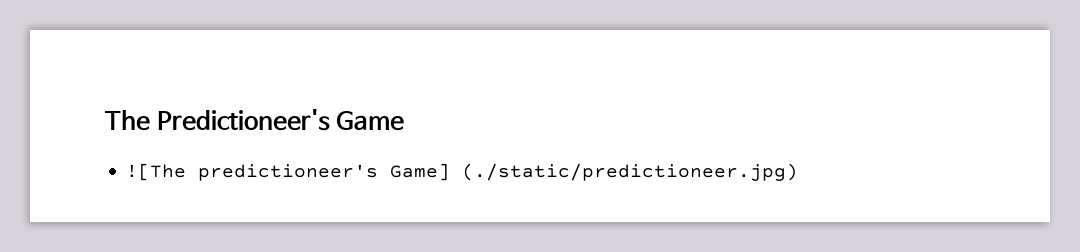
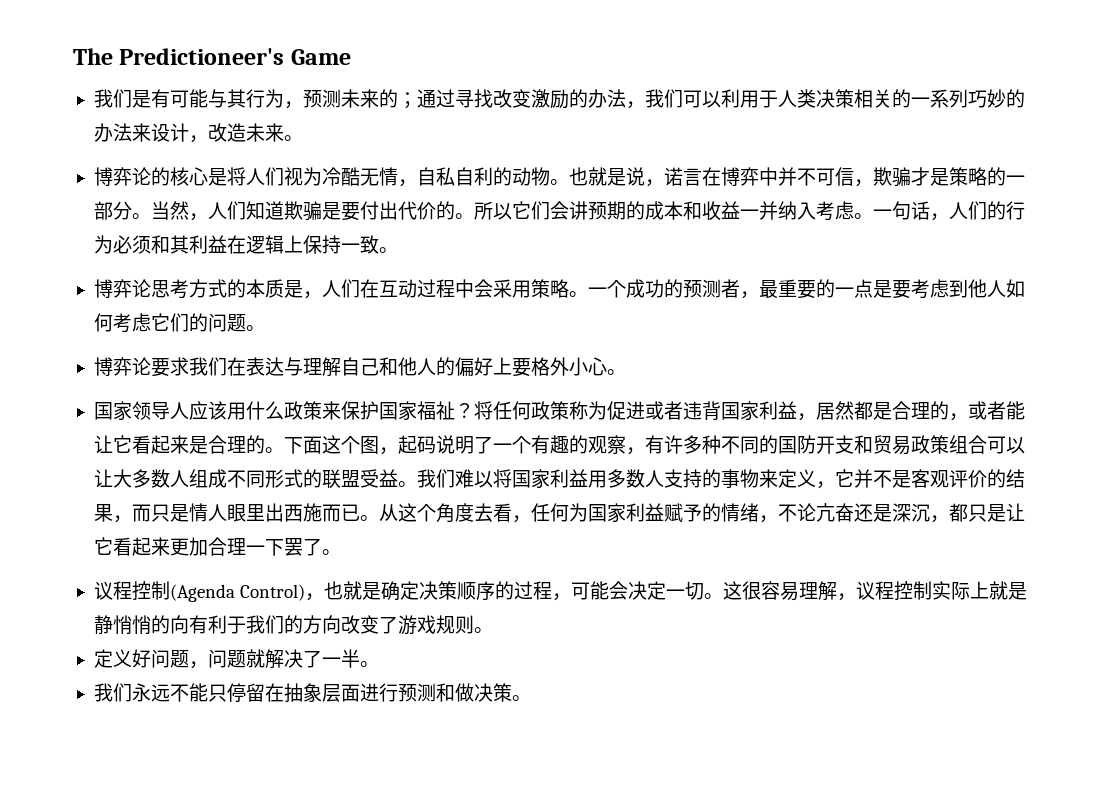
[126,163,799,181] ![The predictioneer's Game] (./static/predictioneer.jpg) -> [93,89,1025,109] [93,123,303,143] [93,167,1025,187] [93,201,1025,221] [93,235,398,254] [93,279,1025,299] [93,313,265,333] [93,357,626,377] [93,401,1025,421] [93,435,1025,455] [93,469,1025,489] [93,503,1025,523] [93,537,341,556] [93,581,1028,602] [93,615,493,635] [93,649,379,669] [93,683,531,702] 我们是有可能与其行为，预测未来的；通过寻找改变激励的办法，我们可以利用于人类决策相关的一系列巧妙的办法来设计，改造未来。 // 博弈论的核心是将人们视为冷酷无情，自私自利的动物。也就是说，诺言在博弈中并不可信，欺骗才是策略的一部分。当然，人们知道欺骗是要付出代价的。所以它们会讲预期的成本和收益一并纳入考虑。一句话，人们的行为必须和其利益在逻辑上保持一致。 // 博弈论思考方式的本质是，人们在互动过程中会采用策略。一个成功的预测者，最重要的一点是要考虑到他人如何考虑它们的问题。 // 博弈论要求我们在表达与理解自己和他人的偏好上要格外小心。 // 国家领导人应该用什么政策来保护国家福祉？将任何政策称为促进或者违背国家利益，居然都是合理的，或者能让它看起来是合理的。下面这个图，起码说明了一个有趣的观察，有许多种不同的国防开支和贸易政策组合可以让大多数人组成不同形式的联盟受益。我们难以将国家利益用多数人支持的事物来定义，它并不是客观评价的结果，而只是情人眼里出西施而已。从这个角度去看，任何为国家利益赋予的情绪，不论亢奋还是深沉，都只是让它看起来更加合理一下罢了。 // 议程控制(Agenda Control)，也就是确定决策顺序的过程，可能会决定一切。这很容易理解，议程控制实际上就是静悄悄的向有利于我们的方向改变了游戏规则。 // 定义好问题，问题就解决了一半。 // 我们永远不能只停留在抽象层面进行预测和做决策。

